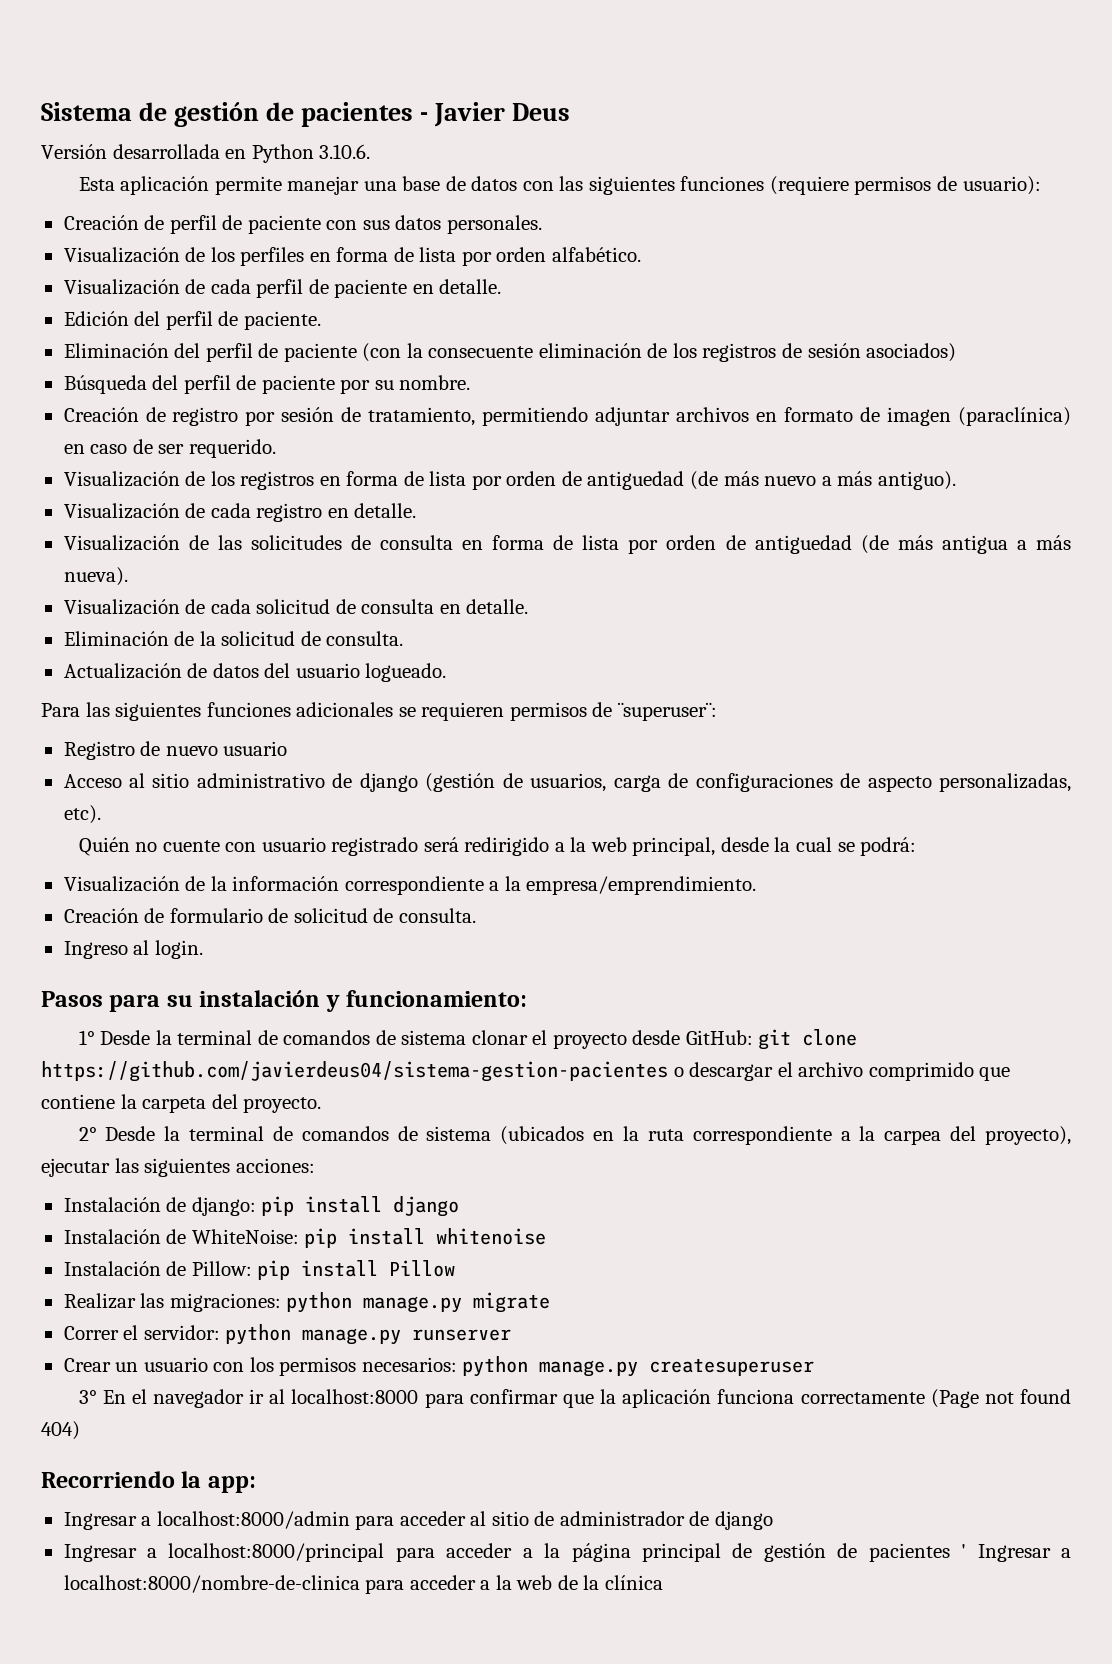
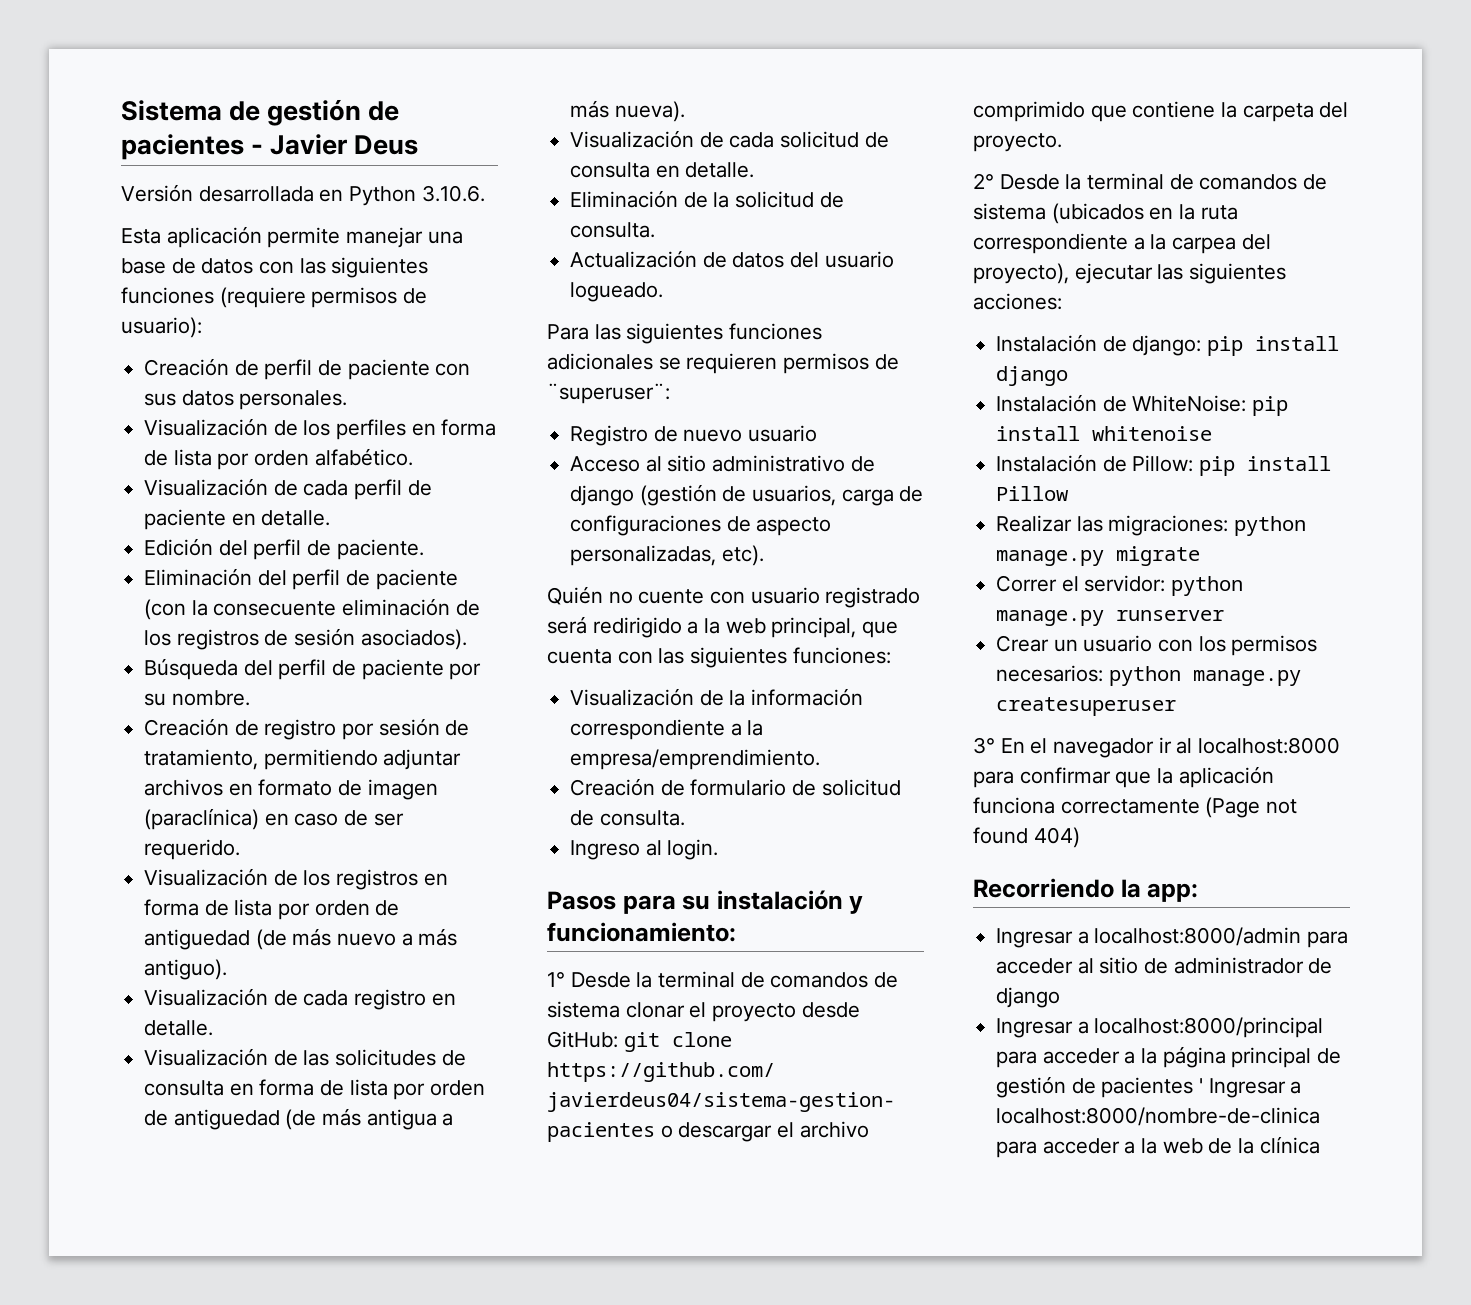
[866,343,957,362] asociados) -> [360,629,467,650] asociados).
[720,837,917,856] desde la cual se podrá: -> [862,621,899,638] [547,647,891,668] que cuenta con las siguientes funciones:

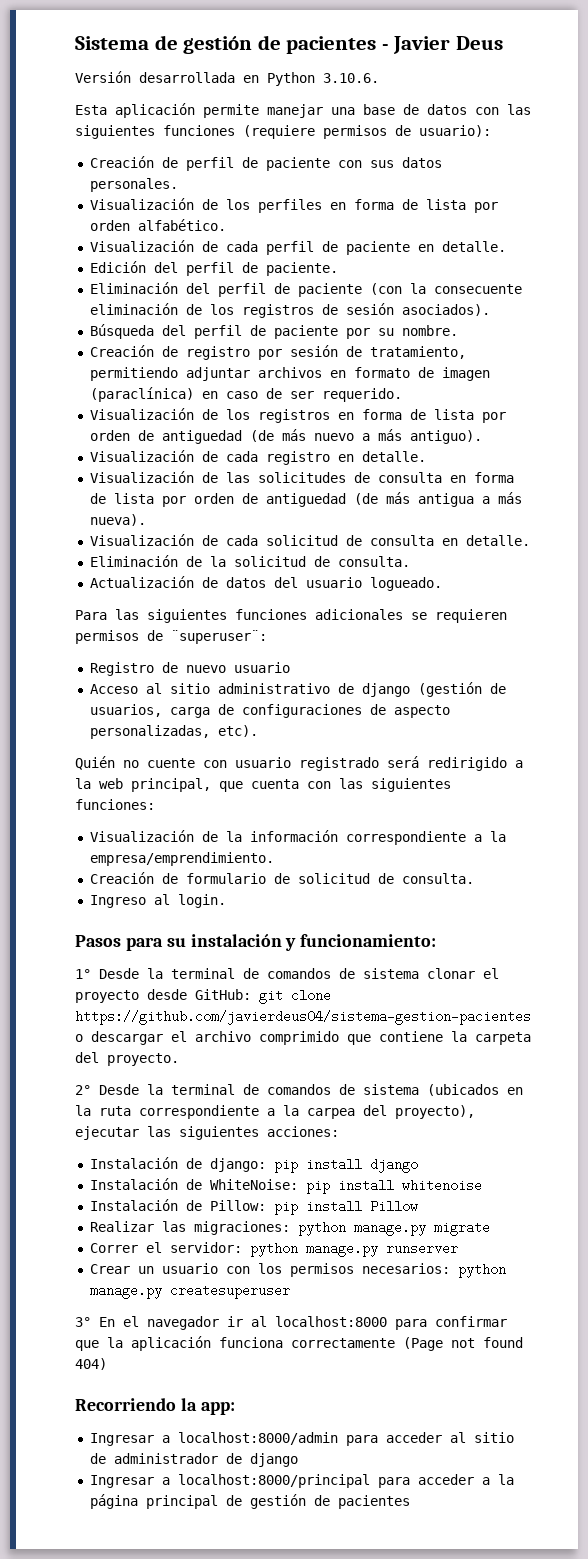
[1199,1078,1302,1098] [996,1107,1321,1126] [996,1136,1320,1158] ' Ingresar a localhost:8000/nombre-de-clinica para acceder a la web de la clínica -> (410, 1502) none

